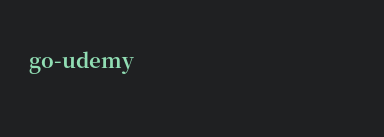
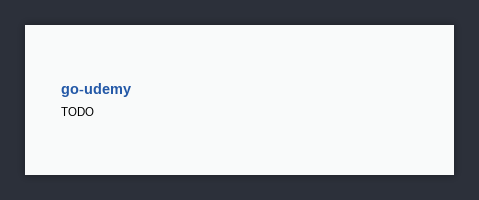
(134, 62) none -> [61,107,94,116] // TODO

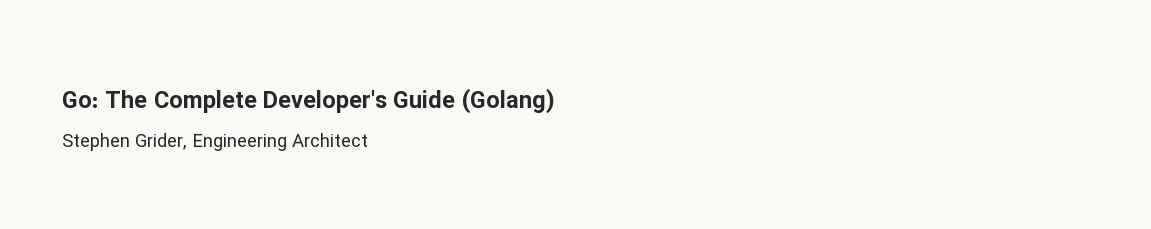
[61,83,131,97] [61,107,94,116] go-udemy // TODO -> [62,88,555,114] [62,133,368,151] Go: The Complete Developer's Guide (Golang) // Stephen Grider, Engineering Architect

